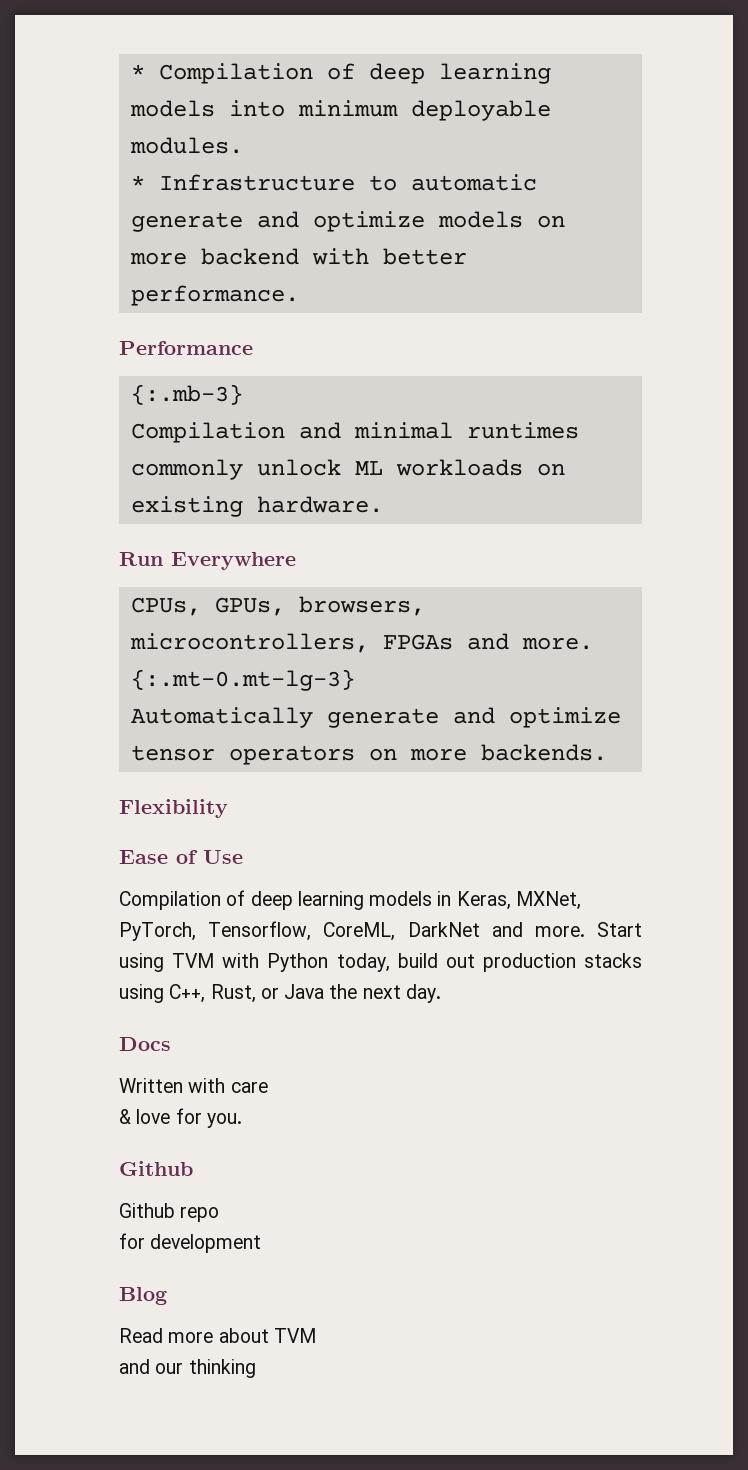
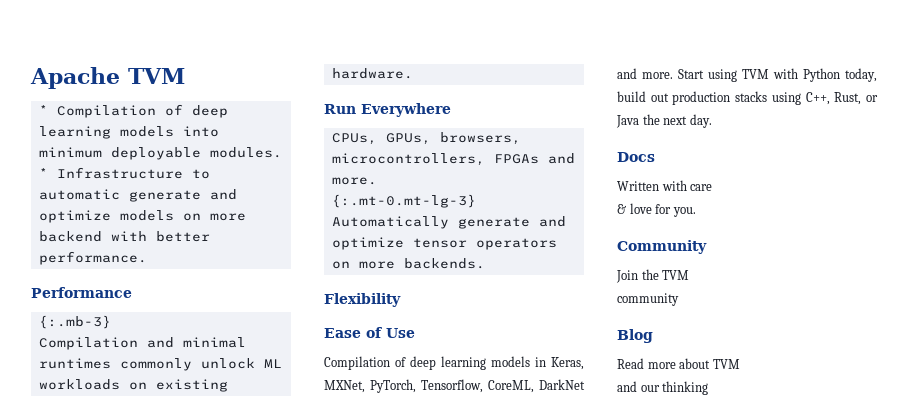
(130, 71) none -> [30,67,185,89] Apache TVM //
[119,1161,193,1176] [119,1203,220,1222] [119,1233,262,1253] Github // Github repo // for development -> [617,240,707,254] [616,269,690,283] [617,293,679,306] Community // Join the TVM // community

